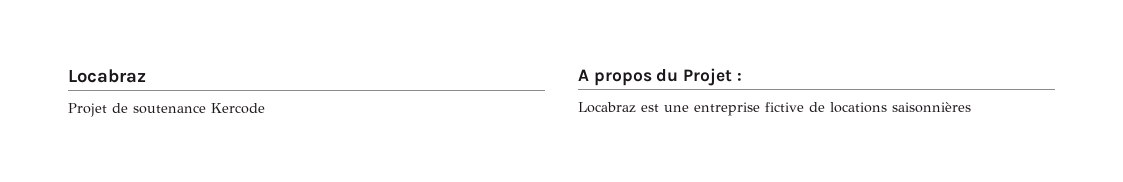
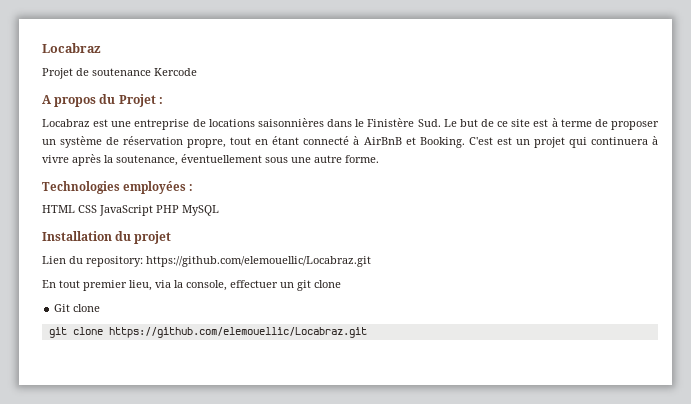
[765,102,804,112] fictive -> (190, 124) none
(971, 107) none -> [327,118,659,130] [42,136,658,148] [42,154,379,166] [42,181,194,194] [42,205,219,216] [42,231,172,244] [42,256,371,267] [42,280,341,291] [54,304,101,312] [48,327,367,338] dans le Finistère Sud. Le but de ce site est à terme de proposer un système de réservation propre, tout en étant connecté à AirBnB et Booking. C'est est un projet qui continuera à vivre après la soutenance, éventuellement sous une autre forme. // Technologies employées : // HTML CSS JavaScript PHP MySQL // Installation du projet // Lien du repository: https://github.com/elemouellic/Locabraz.git // En tout premier lieu, via la console, effectuer un git clone // Git clone // git clone https://github.com/elemouellic/Locabraz.git

